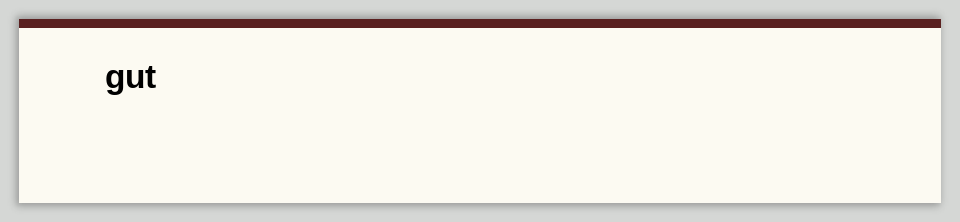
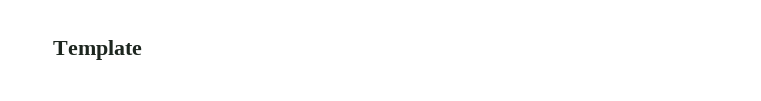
[105,66,156,95] gut -> [53,40,142,60] Template

